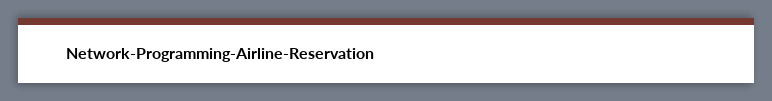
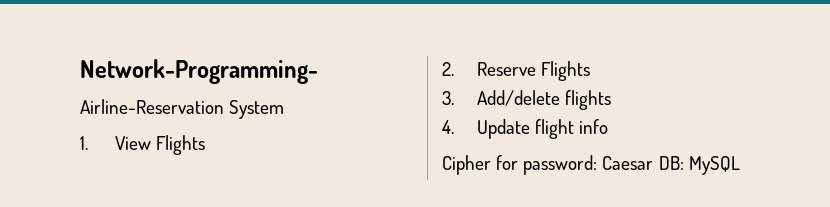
[66,48,374,62] Network-Programming-Airline-Reservation -> [80,59,318,84] [80,99,285,119] [80,135,206,155] [442,61,591,81] [442,90,612,110] [442,119,609,139] [442,155,740,175] Network-Programming- // Airline-Reservation System // 1. View Flights // 2. Reserve Flights // 3. Add/delete flights // 4. Update flight info // Cipher for password: Caesar DB: MySQL

